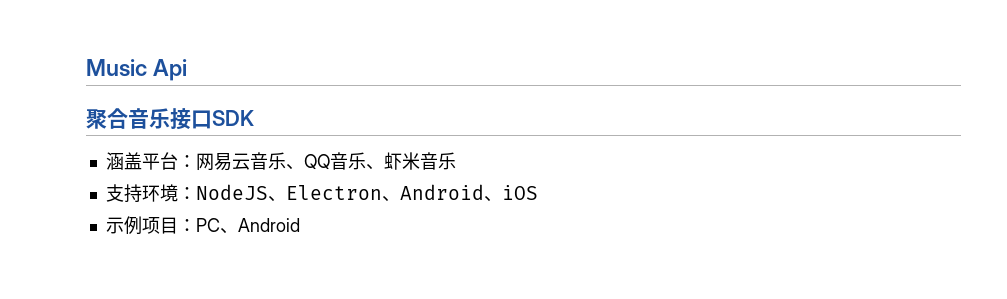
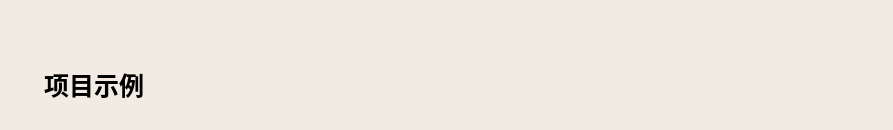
[86,59,188,81] [86,108,254,130] [105,152,456,171] [105,184,538,203] [105,216,300,235] Music Api // 聚合音乐接口SDK // 涵盖平台：网易云音乐、QQ音乐、虾米音乐 // 支持环境：NodeJS、Electron、Android、iOS // 示例项目：PC、Android -> [44,73,144,98] 项目示例

